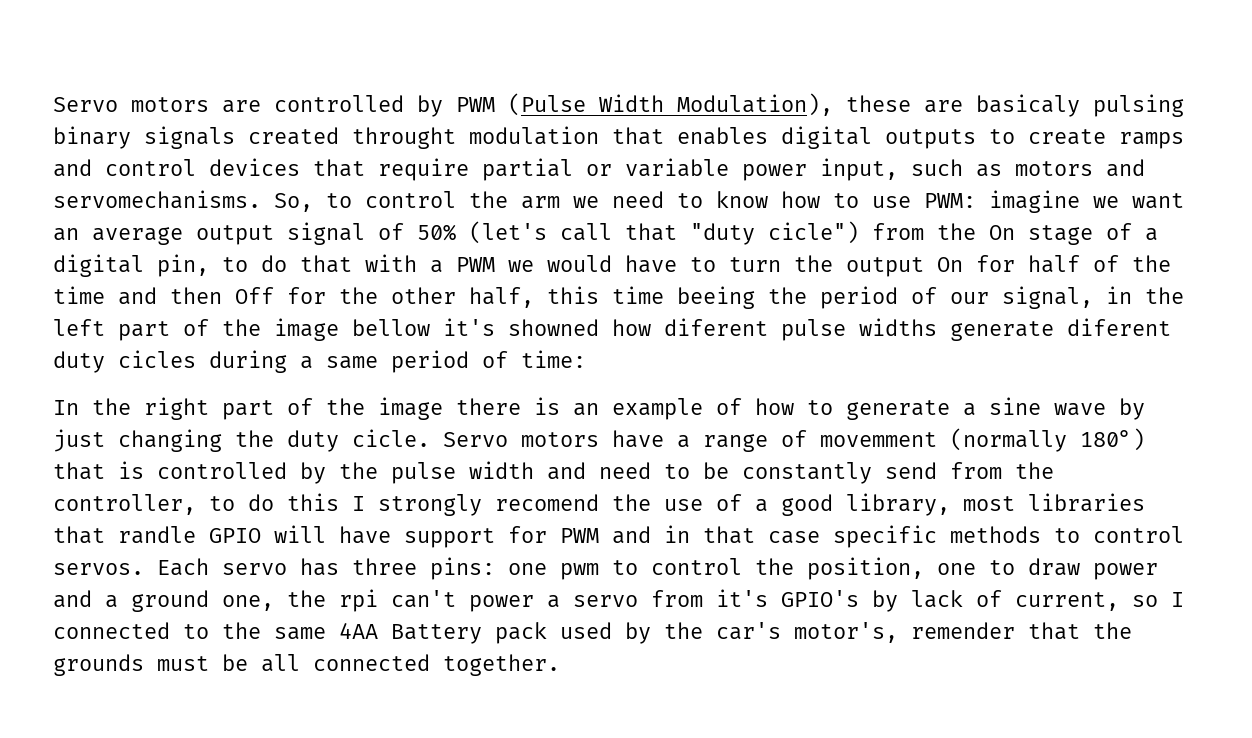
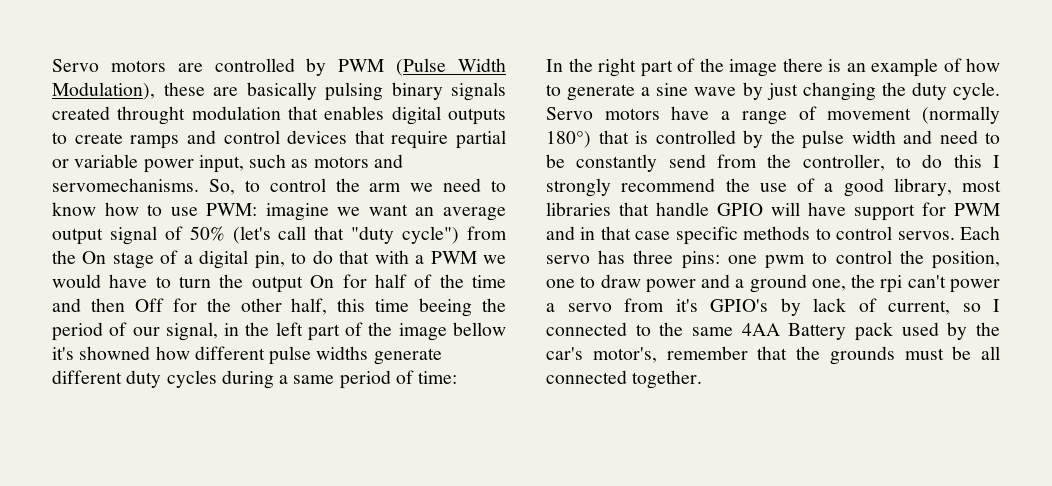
[976,94,1080,117] basicaly -> [246,82,317,100] basically
[768,221,859,244] cicle") -> [402,226,460,244] cycle")
[664,318,768,336] diferent -> [194,346,265,360] different
[1067,318,1171,336] [53,350,196,373] diferent duty cicles -> [52,370,217,388] different duty cycles
[352,429,430,447] cicle. -> [953,82,1000,100] cycle.
[820,432,937,447] movemment -> [827,108,912,120] movement
[495,494,599,511] recomend -> [621,178,716,192] recommend
[118,526,196,544] randle -> [656,202,709,216] handle
[911,622,1015,639] remender -> [666,346,748,360] remember

